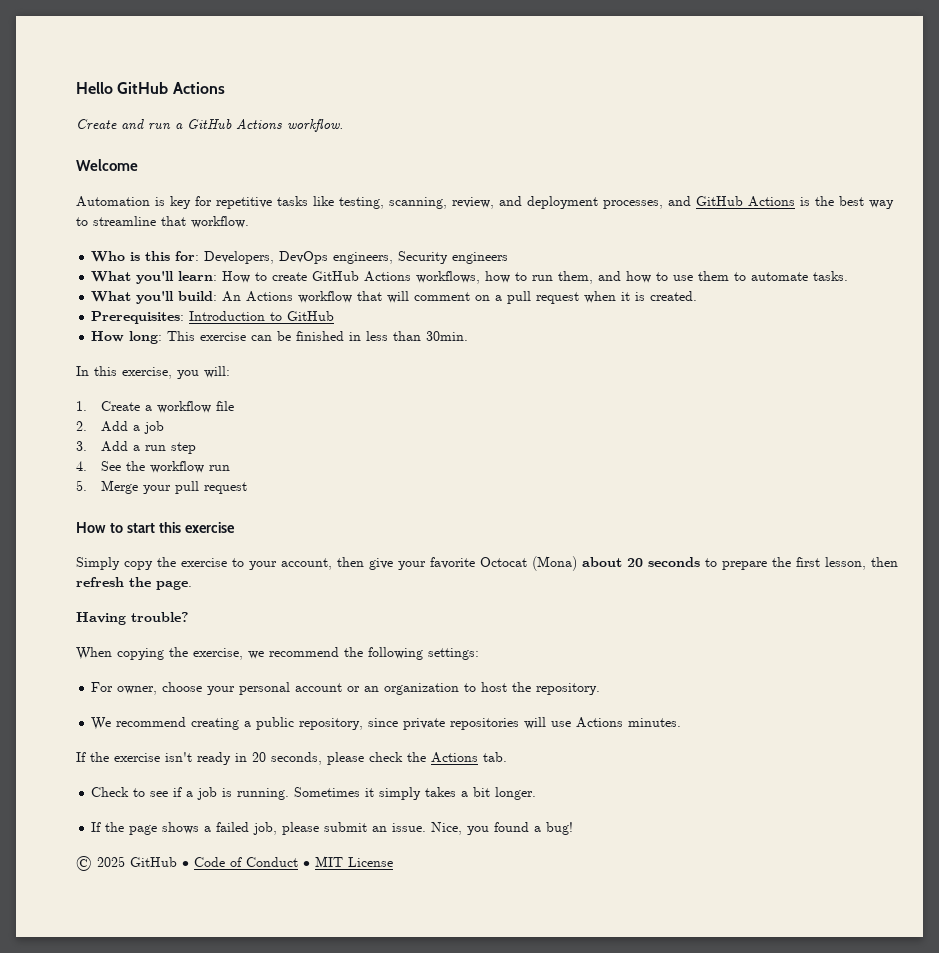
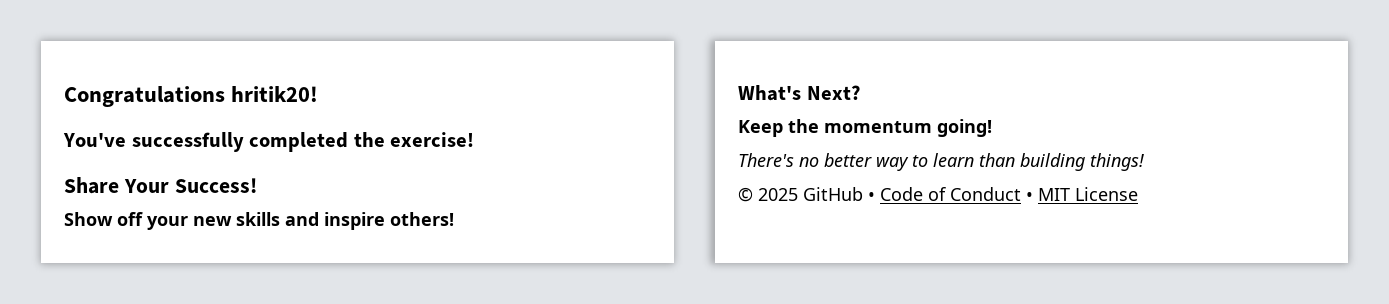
[76,82,225,94] [76,119,343,132] [76,159,138,171] [76,196,894,209] [76,216,249,228] [91,251,509,264] [91,271,849,284] [91,291,698,304] [91,311,335,324] [91,331,469,344] [76,366,230,379] [76,401,235,413] [76,421,165,434] [76,441,197,454] [76,461,231,473] [76,480,248,494] [76,522,235,533] [76,556,898,571] [76,577,192,590] [76,612,189,625] [76,647,479,660] [91,682,601,695] [91,717,682,730] [76,752,507,765] [91,787,537,800] [91,822,574,835] Hello GitHub Actions // Create and run a GitHub Actions workflow. // Welcome // Automation is key for repetitive tasks like testing, scanning, review, and deployment processes, and GitHub Actions is the best way to streamline that workflow. // Who is this for: Developers, DevOps engineers, Security engineers // What you'll learn: How to create GitHub Actions workflows, how to run them, and how to use them to automate tasks. // What you'll build: An Actions workflow that will comment on a pull request when it is created. // Prerequisites: Introduction to GitHub // How long: This exercise can be finished in less than 30min. // In this exercise, you will: // 1. Create a workflow file // 2. Add a job // 3. Add a run step // 4. See the workflow run // 5. Merge your pull request // How to start this exercise // Simply copy the exercise to your account, then give your favorite Octocat (Mona) about 20 seconds to prepare the first lesson, then refresh the page. // Having trouble? // When copying the exercise, we recommend the following settings: // For owner, choose your personal account or an organization to host the repository. // We recommend creating a public repository, since private repositories will use Actions minutes. // If the exercise isn't ready in 20 seconds, please check the Actions tab. // Check to see if a job is running. Sometimes it simply takes a bit longer. // If the page shows a failed job, please submit an issue. Nice, you found a bug! -> [64,86,319,107] [63,132,475,152] [64,177,257,194] [64,212,454,230] [738,85,860,101] [738,119,992,137] [738,153,1144,171] Congratulations hritik20! // You've successfully completed the exercise! // Share Your Success! // Show off your new skills and inspire others! // What's Next? // Keep the momentum going! // There's no better way to learn than building things!

